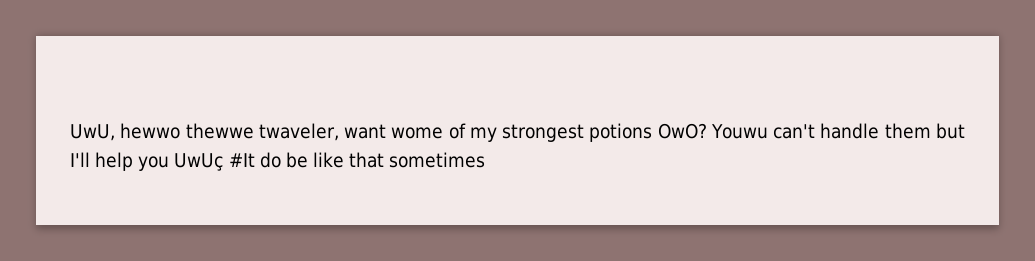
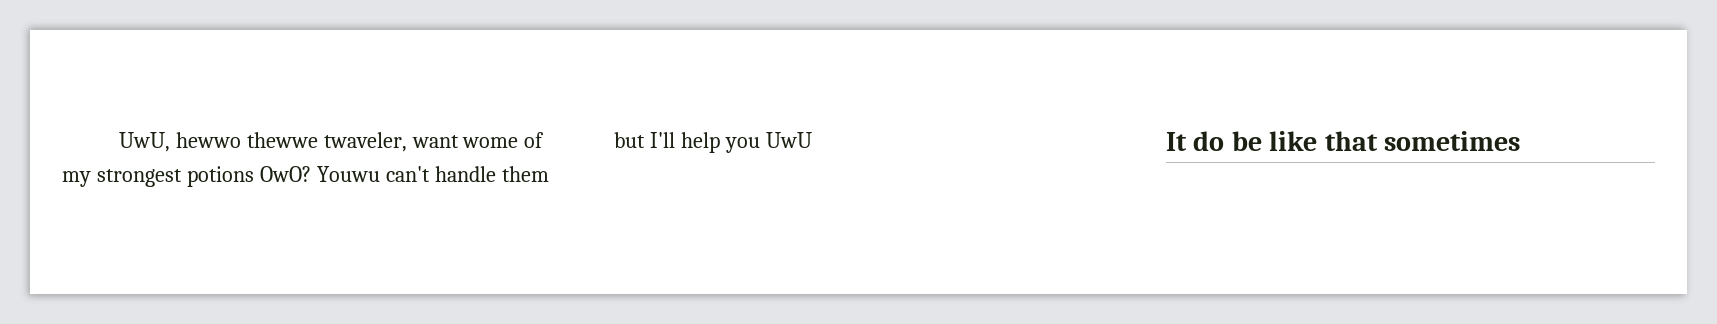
[174,153,255,171] UwUç #It -> [765,132,812,148] [1166,132,1187,151] UwU // It

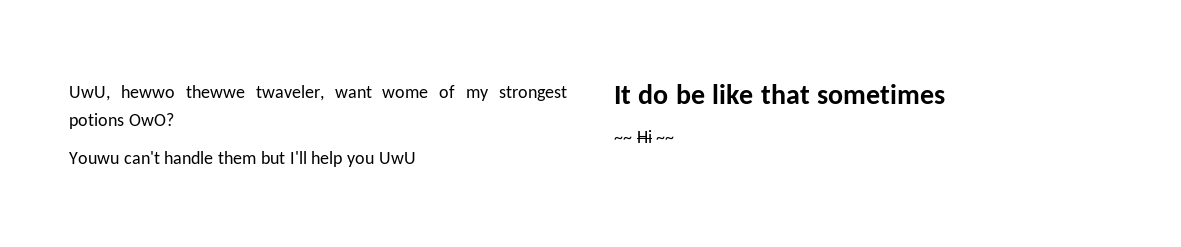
(311, 174) none -> (174, 119) //
(1521, 141) none -> [614,130,675,143] // ~~ Hi ~~

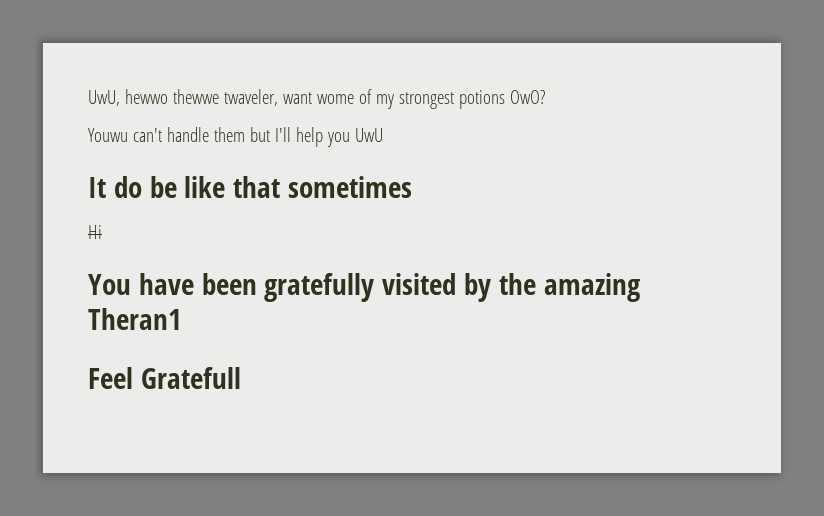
[614,136,632,143] ~~ -> (413, 187) none
[656,136,675,143] ~~ -> [88,273,640,302] [88,308,181,330] [88,367,241,389] // You have been gratefully visited by the amazing Theran1 // Feel Gratefull

